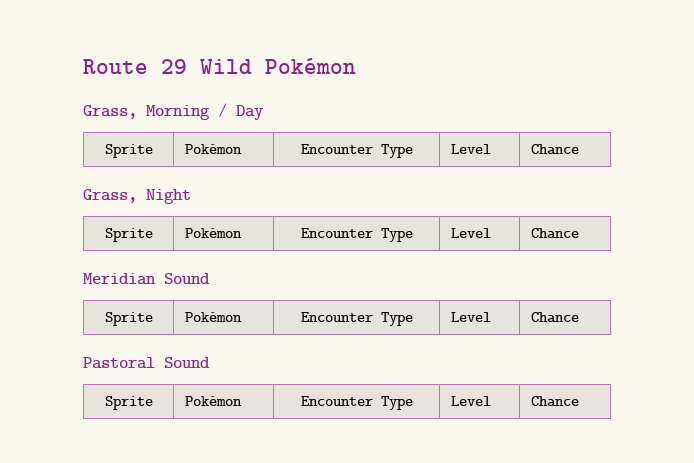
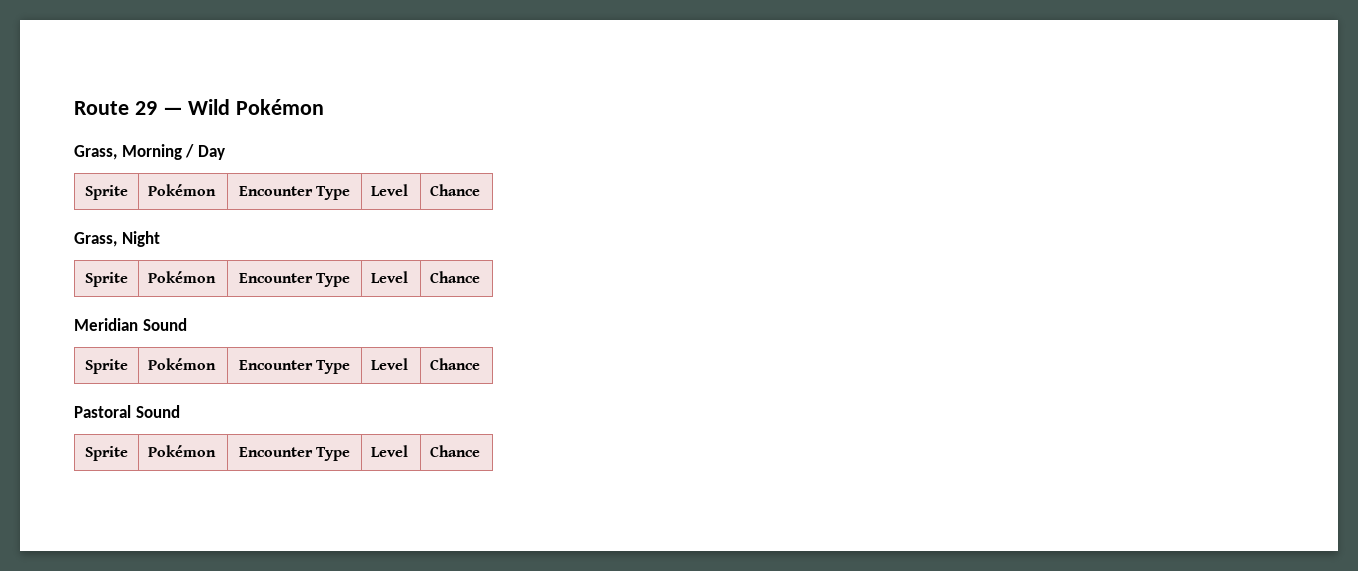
(187, 66) none -> [162,107,183,115] —

